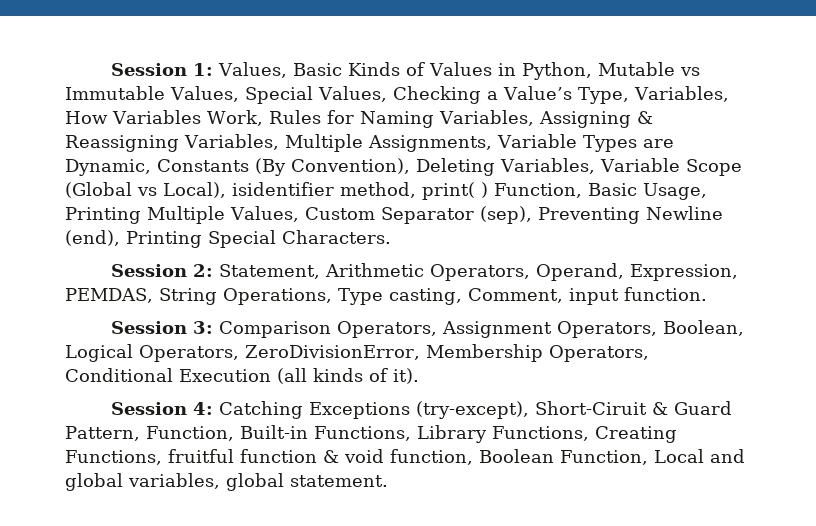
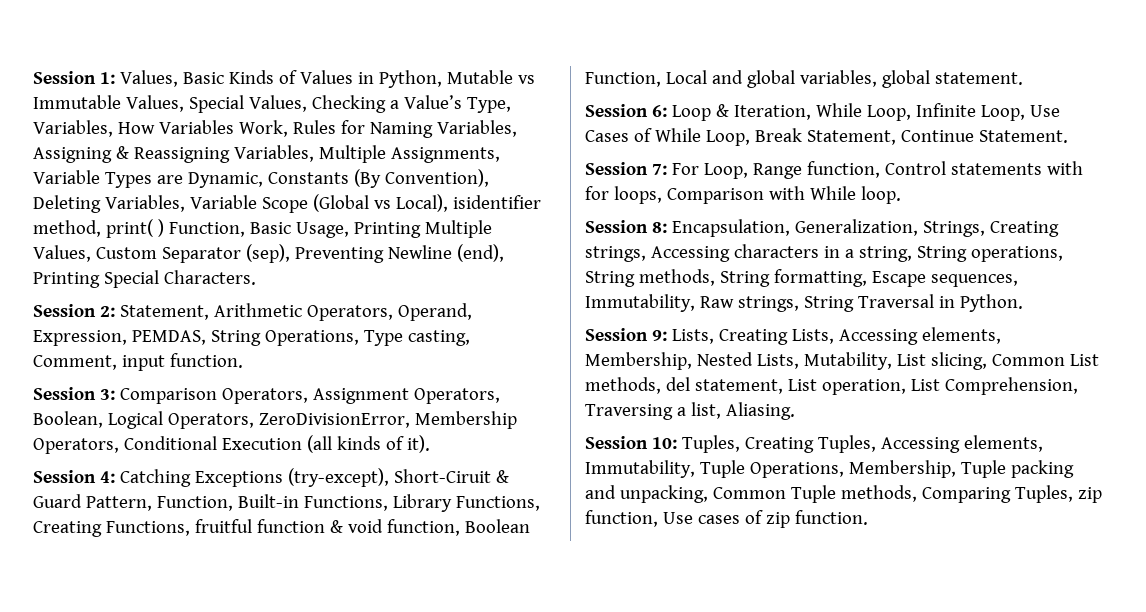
(388, 481) none -> [585,103,1060,121] [585,128,1068,146] [585,161,1083,179] [585,186,901,204] [585,219,1059,237] [585,244,1063,262] [585,269,1018,287] [585,294,1023,312] [585,327,1001,345] [585,352,1099,370] [585,377,1078,395] [585,402,795,420] [585,435,1043,453] [585,460,1074,478] [585,485,1102,503] [585,510,868,528] // Session 6: Loop & Iteration, While Loop, Infinite Loop, Use Cases of While Loop, Break Statement, Continue Statement. // Session 7: For Loop, Range function, Control statements with for loops, Comparison with While loop. // Session 8: Encapsulation, Generalization, Strings, Creating strings, Accessing characters in a string, String operations, String methods, String formatting, Escape sequences, Immutability, Raw strings, String Traversal in Python. // Session 9: Lists, Creating Lists, Accessing elements, Membership, Nested Lists, Mutability, List slicing, Common List methods, del statement, List operation, List Comprehension, Traversing a list, Aliasing. // Session 10: Tuples, Creating Tuples, Accessing elements, Immutability, Tuple Operations, Membership, Tuple packing and unpacking, Common Tuple methods, Comparing Tuples, zip function, Use cases of zip function.

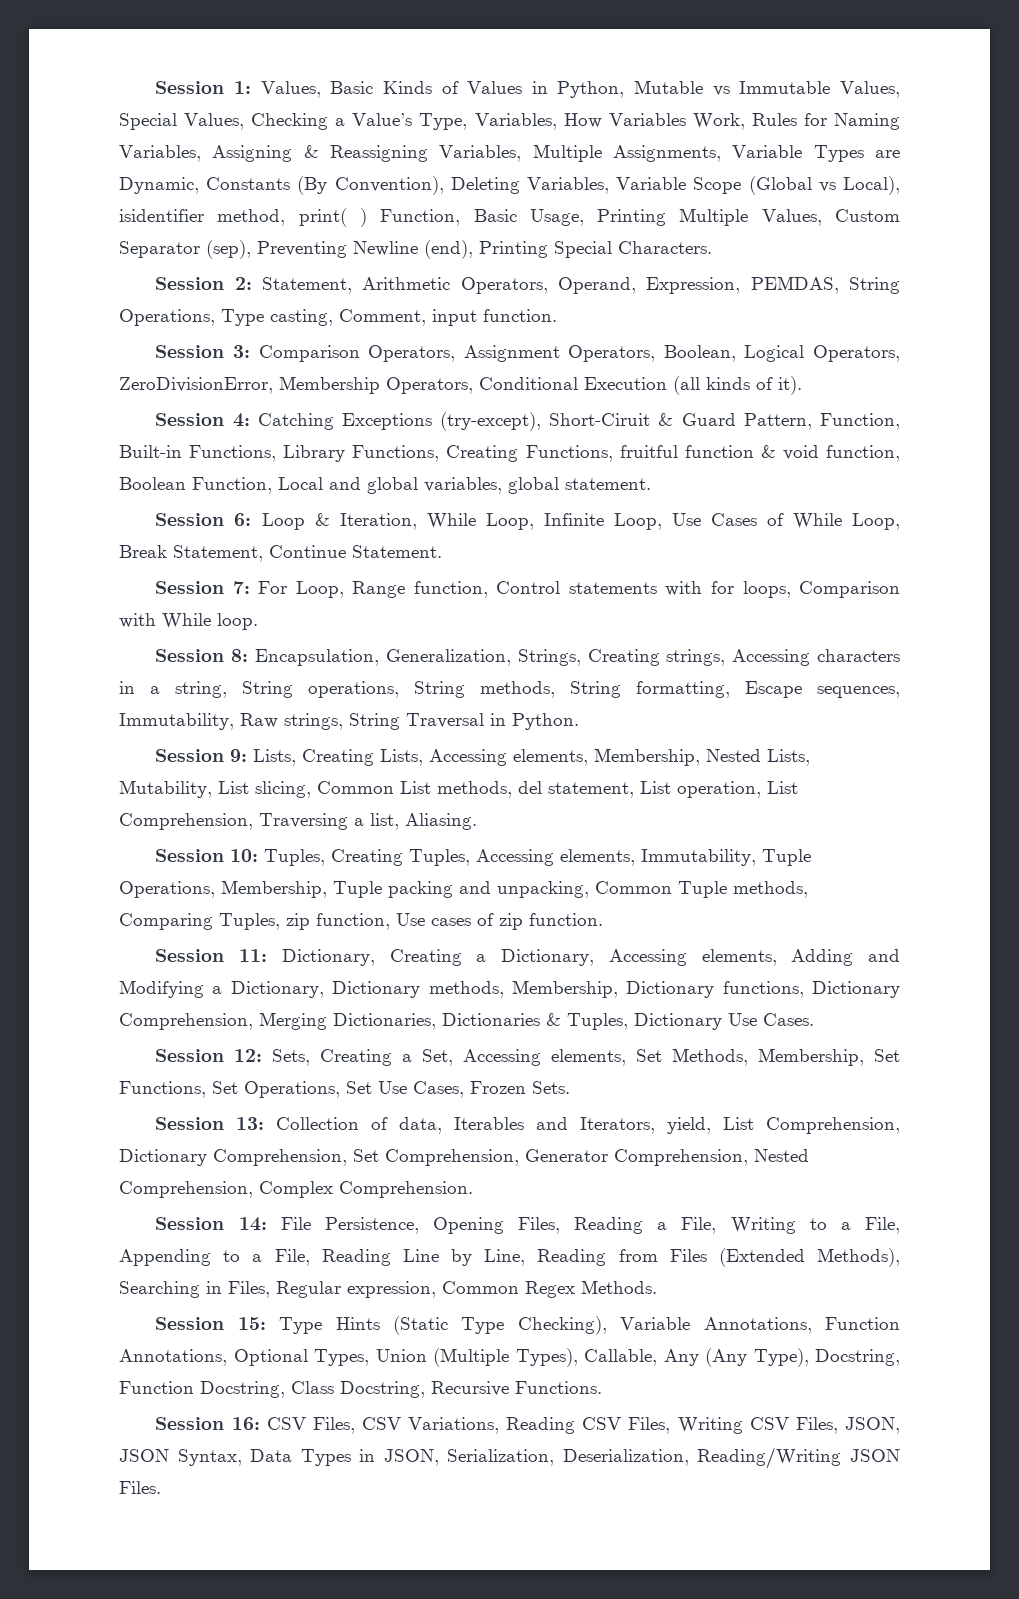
(868, 517) none -> [155,949,901,966] [119,980,900,998] [119,1012,814,1030] [155,1048,900,1066] [119,1081,570,1098] [155,1117,900,1134] [119,1149,809,1166] [119,1181,473,1198] [155,1217,900,1234] [119,1248,900,1267] [119,1280,657,1298] [155,1316,901,1335] [119,1348,900,1367] [119,1381,602,1398] [155,1417,900,1434] [119,1447,900,1469] [119,1481,161,1494] // Session 11: Dictionary, Creating a Dictionary, Accessing elements, Adding and Modifying a Dictionary, Dictionary methods, Membership, Dictionary functions, Dictionary Comprehension, Merging Dictionaries, Dictionaries & Tuples, Dictionary Use Cases. // Session 12: Sets, Creating a Set, Accessing elements, Set Methods, Membership, Set Functions, Set Operations, Set Use Cases, Frozen Sets. // Session 13: Collection of data, Iterables and Iterators, yield, List Comprehension, Dictionary Comprehension, Set Comprehension, Generator Comprehension, Nested Comprehension, Complex Comprehension. // Session 14: File Persistence, Opening Files, Reading a File, Writing to a File, Appending to a File, Reading Line by Line, Reading from Files (Extended Methods), Searching in Files, Regular expression, Common Regex Methods. // Session 15: Type Hints (Static Type Checking), Variable Annotations, Function Annotations, Optional Types, Union (Multiple Types), Callable, Any (Any Type), Docstring, Function Docstring, Class Docstring, Recursive Functions. // Session 16: CSV Files, CSV Variations, Reading CSV Files, Writing CSV Files, JSON, JSON Syntax, Data Types in JSON, Serialization, Deserialization, Reading/Writing JSON Files.

